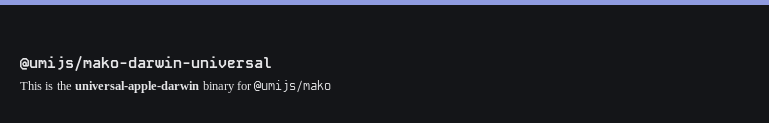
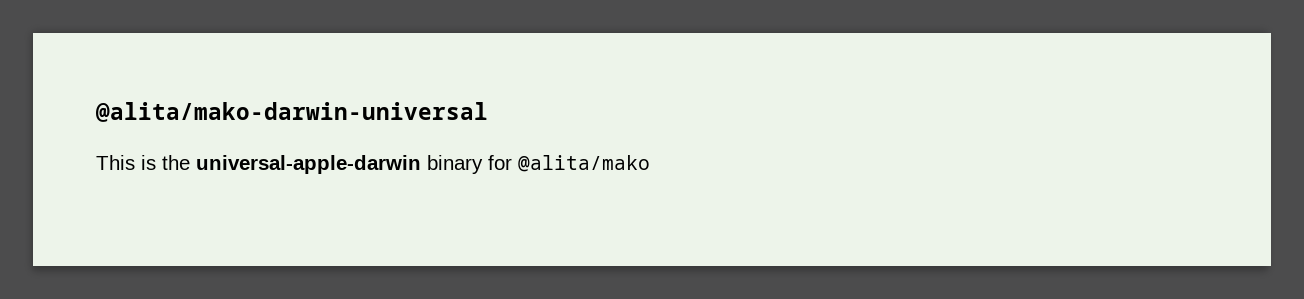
[20,55,272,72] @umijs/mako-darwin-universal -> [96,102,488,122] @alita/mako-darwin-universal
[254,80,332,93] @umijs/mako -> [518,155,650,172] @alita/mako

